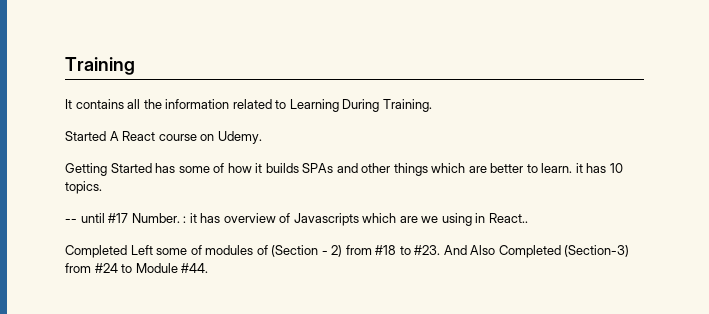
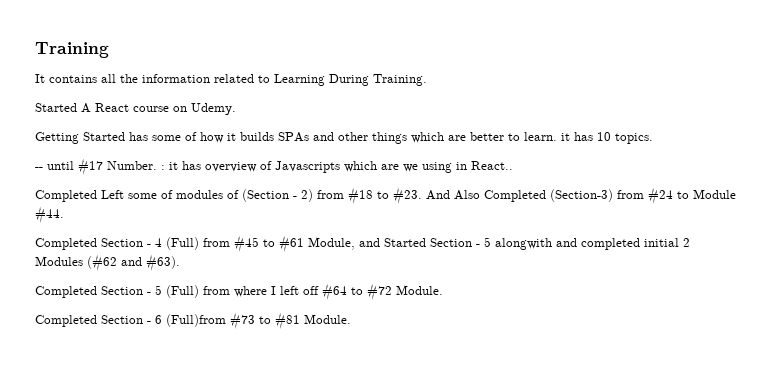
(209, 268) none -> [35,235,690,252] [35,254,180,271] [35,283,443,300] [35,312,351,329] // Completed Section - 4 (Full) from #45 to #61 Module, and Started Section - 5 alongwith and completed initial 2 Modules (#62 and #63). // Completed Section - 5 (Full) from where I left off #64 to #72 Module. // Completed Section - 6 (Full)from #73 to #81 Module.

